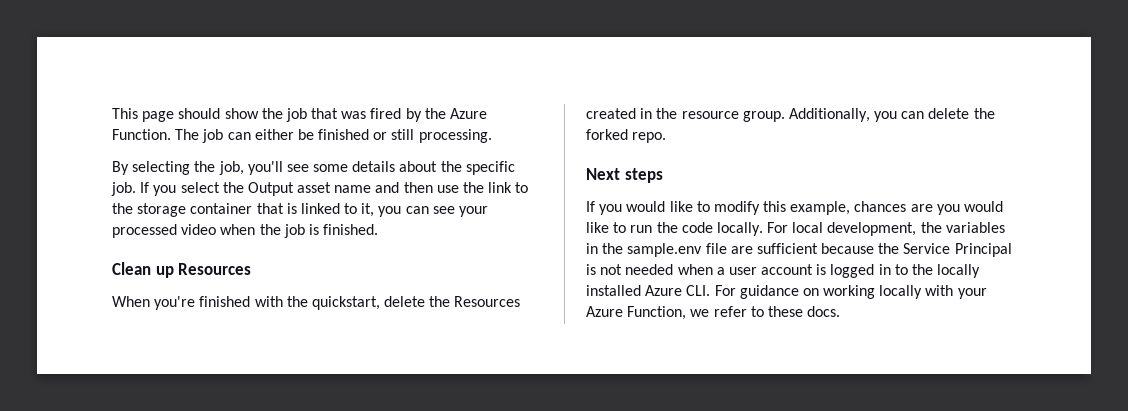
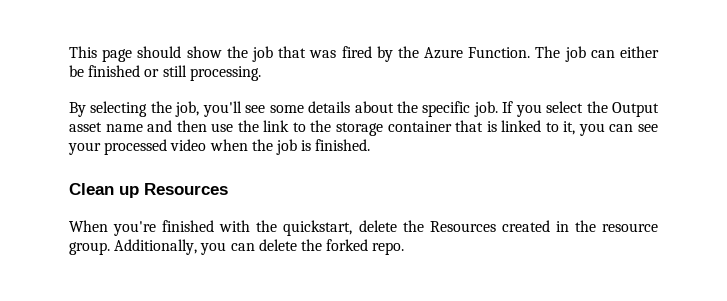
[586,168,663,183] [586,201,1004,215] [586,222,1005,236] [586,243,1012,257] [586,264,981,278] [586,285,987,299] [586,306,841,320] // Next steps // If you would like to modify this example, chances are you would like to run the code locally. For local development, the variables in the sample.env file are sufficient because the Service Principal is not needed when a user account is logged in to the locally installed Azure CLI. For guidance on working locally with your Azure Function, we refer to these docs. -> (405, 248) none

